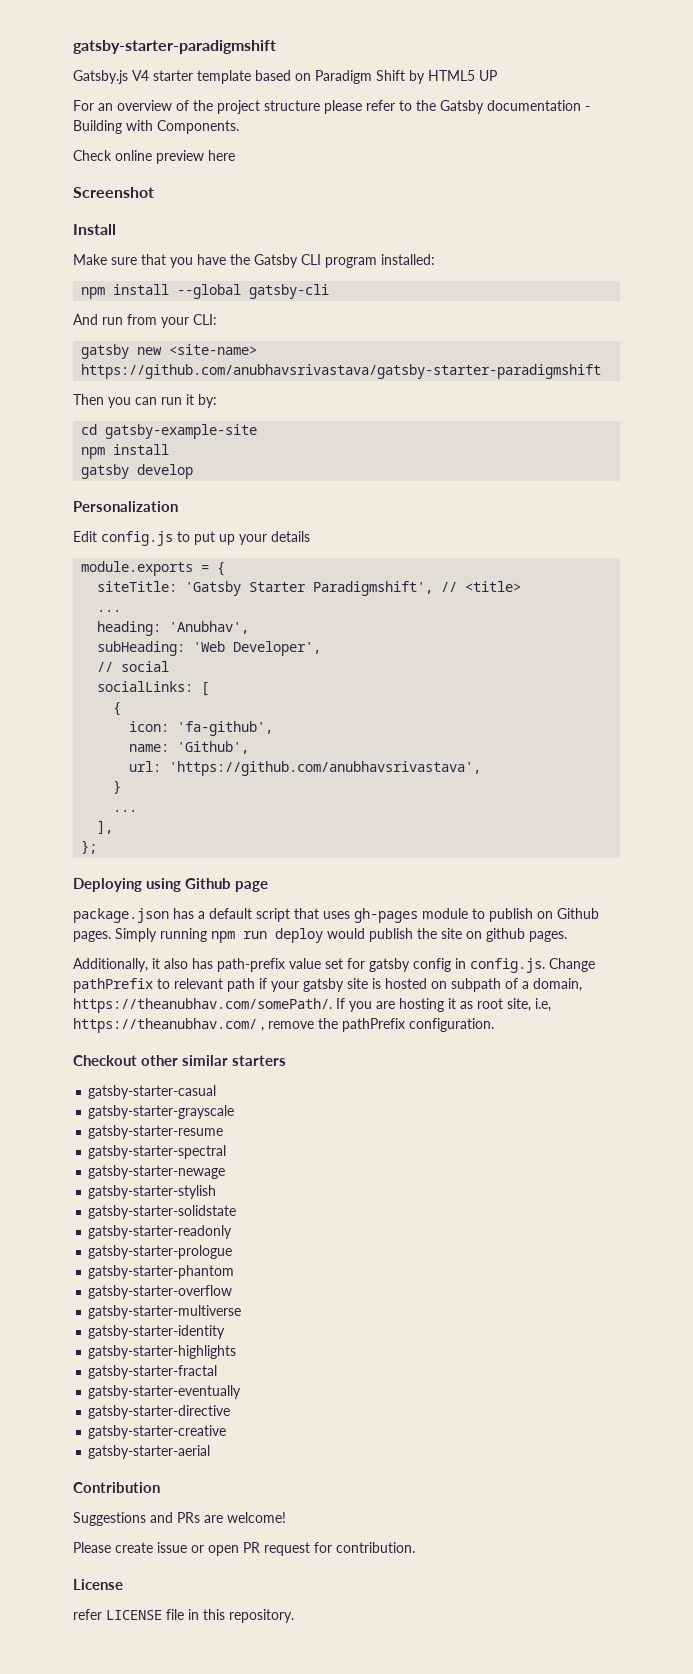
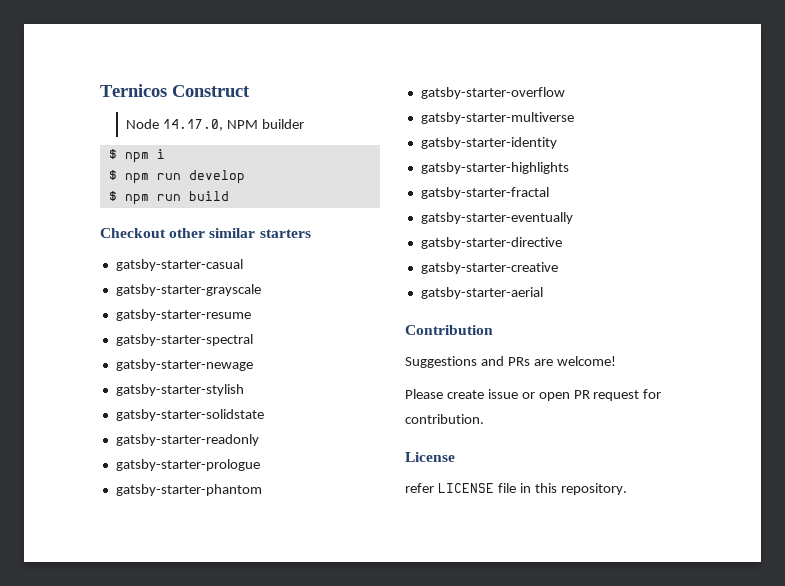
[73,40,276,54] [73,70,497,84] [73,100,590,114] [73,120,239,134] [73,150,235,164] [73,187,154,198] [73,224,116,235] [73,254,435,268] [81,284,330,299] [73,314,217,328] [81,344,258,359] [81,364,602,379] [73,394,217,408] [81,424,258,439] [81,444,170,459] [81,464,194,479] [73,501,178,512] [73,531,310,546] [81,561,226,576] [97,581,522,596] [97,610,122,612] [97,621,250,636] [97,641,322,656] [97,661,170,672] [97,681,210,696] [113,702,122,716] [129,721,274,736] [129,741,250,754] [129,761,482,776] [113,780,122,794] [113,810,138,812] [97,820,114,834] [81,840,98,854] [73,878,268,892] [73,908,599,923] [73,928,567,943] [73,958,595,973] [73,978,582,993] [73,998,551,1013] [73,1018,494,1033] gatsby-starter-paradigmshift // Gatsby.js V4 starter template based on Paradigm Shift by HTML5 UP // For an overview of the project structure please refer to the Gatsby documentation - Building with Components. // Check online preview here // Screenshot // Install // Make sure that you have the Gatsby CLI program installed: // npm install --global gatsby-cli // And run from your CLI: // gatsby new <site-name> https://github.com/anubhavsrivastava/gatsby-starter-paradigmshift // Then you can run it by: // cd gatsby-example-site // npm install // gatsby develop // Personalization // Edit config.js to put up your details // module.exports = { // siteTitle: 'Gatsby Starter Paradigmshift', // <title> // ... // heading: 'Anubhav', // subHeading: 'Web Developer', // // social // socialLinks: [ // { // icon: 'fa-github', // name: 'Github', // url: 'https://github.com/anubhavsrivastava', // } // ... // ], // }; // Deploying using Github page // package.json has a default script that uses gh-pages module to publish on Github pages. Simply running npm run deploy would publish the site on github pages. // Additionally, it also has path-prefix value set for gatsby config in config.js. Change pathPrefix to relevant path if your gatsby site is hosted on subpath of a domain, https://theanubhav.com/somePath/. If you are hosting it as root site, i.e, https://theanubhav.com/ , remove the pathPrefix configuration. -> [100,84,250,97] [126,119,304,131] [108,149,165,163] [108,170,245,184] [108,191,229,205] Ternicos Construct // Node 14.17.0, NPM builder // $ npm i // $ npm run develop // $ npm run build

